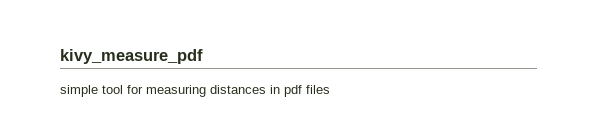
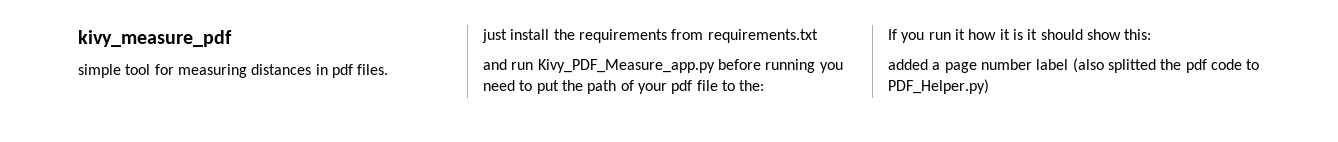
[306,85,330,94] files -> [357,64,389,75] [482,29,818,43] [483,59,843,73] [483,80,765,94] [888,29,1152,43] [888,58,1260,73] [888,79,989,94] files. // just install the requirements from requirements.txt // and run Kivy_PDF_Measure_app.py before running you need to put the path of your pdf file to the: // If you run it how it is it should show this: // added a page number label (also splitted the pdf code to PDF_Helper.py)

